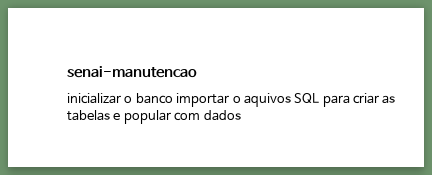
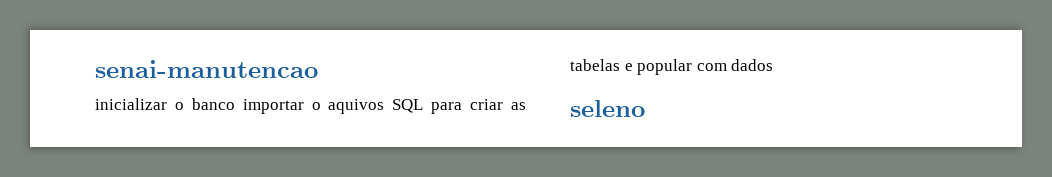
(241, 115) none -> [570,100,645,117] // seleno

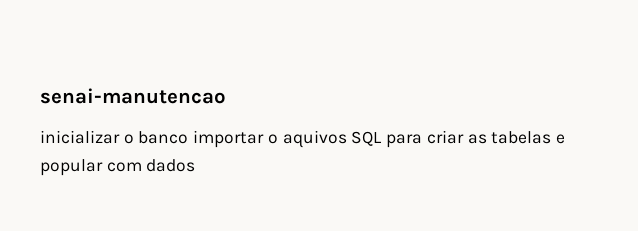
[570,100,645,117] // seleno -> (196, 165) none

